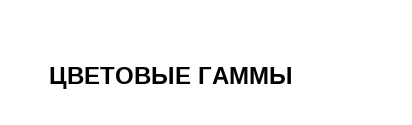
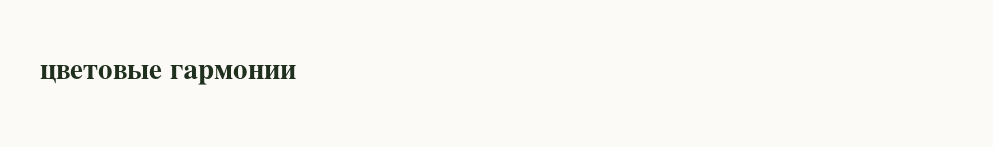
[49,67,293,89] ЦВЕТОВЫЕ ГАММЫ -> [40,65,296,85] цветовые гармонии

